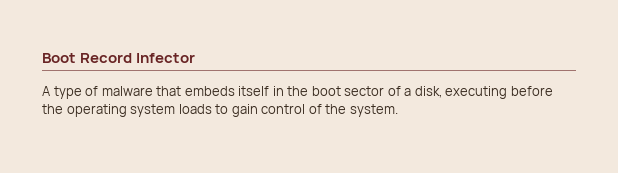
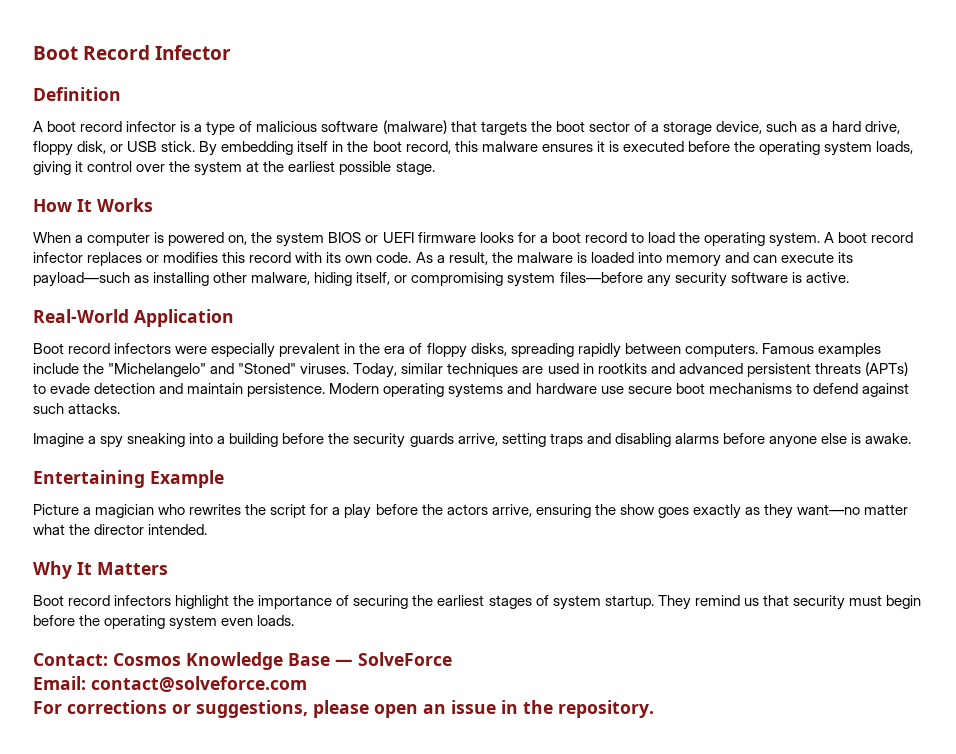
[42,86,284,99] // A type of malware that embeds itself in -> [33,87,121,101] [33,120,527,136] // Definition // A boot record infector is a type of malicious software (malware) that targets
[414,86,553,99] [42,104,398,117] disk, executing before the operating system loads to gain control of the system. -> [662,121,901,135] [33,141,914,156] [33,161,435,176] [33,198,153,212] [33,232,914,247] [33,252,854,267] [33,272,849,287] [33,309,234,327] [33,343,881,358] [33,362,908,378] [33,383,909,398] [33,403,121,414] [33,433,912,448] [33,470,224,488] [33,504,909,519] [33,524,208,535] [33,561,168,579] [33,595,921,610] [33,615,295,630] [33,652,452,670] [33,676,307,692] [33,700,654,718] storage device, such as a hard drive, floppy disk, or USB stick. By embedding itself in the boot record, this malware ensures it is executed before the operating system loads, giving it control over the system at the earliest possible stage. // How It Works // When a computer is powered on, the system BIOS or UEFI firmware looks for a boot record to load the operating system. A boot record infector replaces or modifies this record with its own code. As a result, the malware is loaded into memory and can execute its payload—such as installing other malware, hiding itself, or compromising system files—before any security software is active. // Real-World Application // Boot record infectors were especially prevalent in the era of floppy disks, spreading rapidly between computers. Famous examples include the "Michelangelo" and "Stoned" viruses. Today, similar techniques are used in rootkits and advanced persistent threats (APTs) to evade detection and maintain persistence. Modern operating systems and hardware use secure boot mechanisms to defend against such attacks. // Imagine a spy sneaking into a building before the security guards arrive, setting traps and disabling alarms before anyone else is awake. // Entertaining Example // Picture a magician who rewrites the script for a play before the actors arrive, ensuring the show goes exactly as they want—no matter what the director intended. // Why It Matters // Boot record infectors highlight the importance of securing the earliest stages of system startup. They remind us that security must begin before the operating system even loads. // Contact: Cosmos Knowledge Base — SolveForce // Email: contact@solveforce.com // For corrections or suggestions, please open an issue in the repository.

